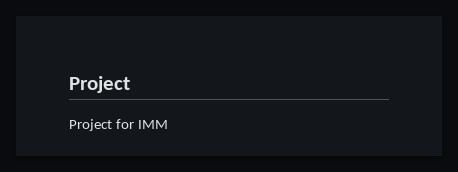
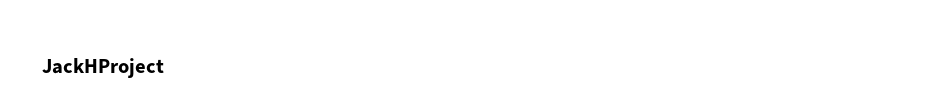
[69,76,130,93] [69,119,168,131] Project // Project for IMM -> [42,58,164,78] JackHProject

